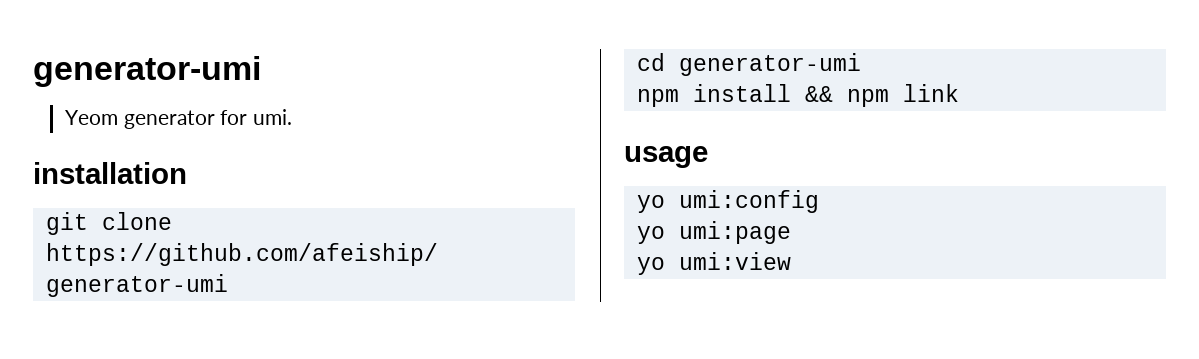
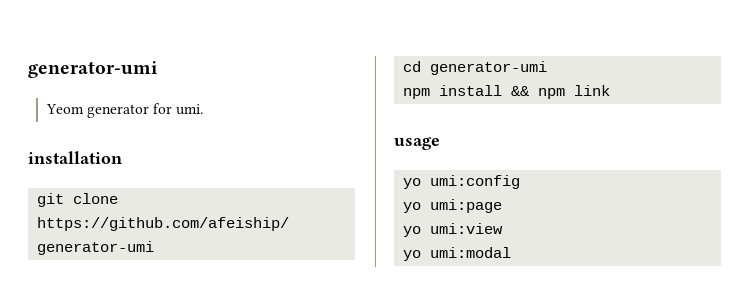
(791, 261) none -> [403,247,512,261] // yo umi:modal

